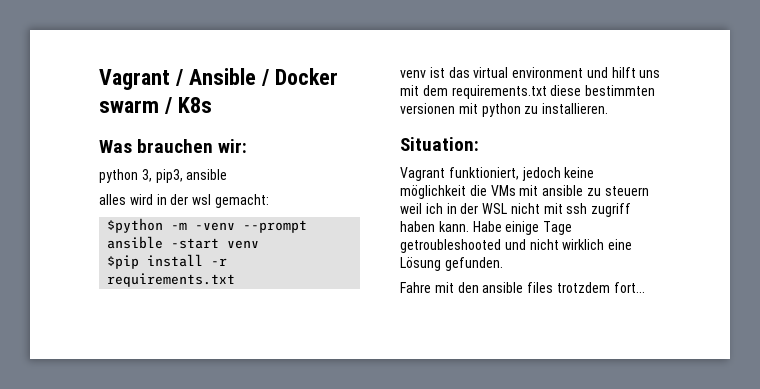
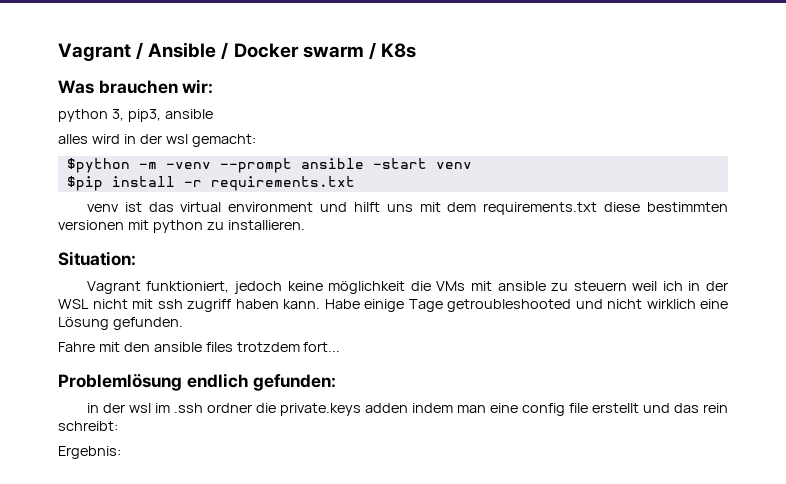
(645, 287) none -> [58,373,337,391] [86,403,729,416] [58,421,118,431] [58,446,121,459] // Problemlösung endlich gefunden: // in der wsl im .ssh ordner die private.keys adden indem man eine config file erstellt und das rein schreibt: // Ergebnis:

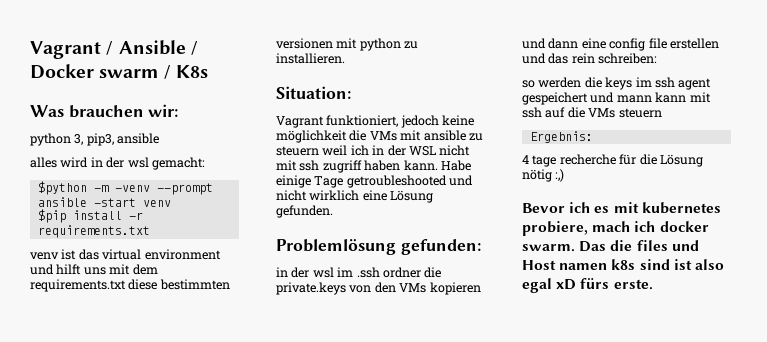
[58,342,341,352] // Fahre mit den ansible files trotzdem fort... -> (333, 211) none
[186,373,249,388] endlich -> (396, 247) none
[364,403,486,413] adden indem man -> [349,282,481,295] [522,38,579,49] von den VMs kopieren und dann
[591,403,639,413] erstellt -> [669,38,719,49] erstellen
[58,421,118,431] [58,446,121,459] schreibt: // Ergebnis: -> [598,53,658,64] [522,77,712,90] [522,92,711,105] [522,107,662,118] [529,131,593,143] [522,154,703,167] [522,169,565,182] [522,202,721,214] [522,221,709,236] [522,240,699,252] [522,259,724,270] [522,278,653,293] schreiben: // so werden die keys im ssh agent gespeichert und mann kann mit ssh auf die VMs steuern // Ergebnis: // 4 tage recherche für die Lösung nötig :,) // Bevor ich es mit kubernetes probiere, mach ich docker swarm. Das die files und Host namen k8s sind ist also egal xD fürs erste.

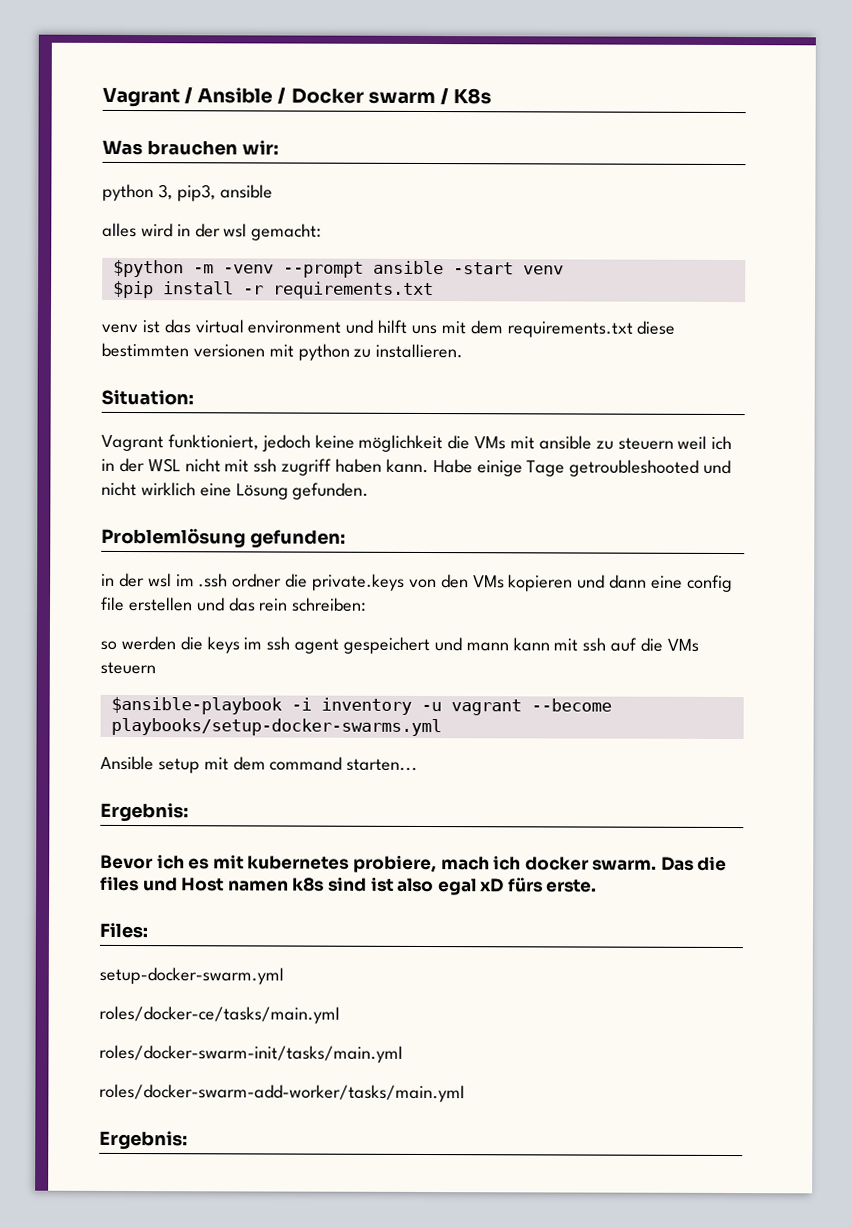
[529,131,593,143] [522,154,703,167] [522,169,565,182] Ergebnis: // 4 tage recherche für die Lösung nötig :,) -> [110,696,612,716] [110,717,442,737] [100,755,419,774] [100,802,189,822] $ansible-playbook -i inventory -u vagrant --become playbooks/setup-docker-swarms.yml // Ansible setup mit dem command starten... // Ergebnis:
(653, 284) none -> [99,922,148,939] [99,966,284,985] [99,1005,340,1024] [99,1044,403,1063] [99,1083,465,1103] [99,1130,188,1150] // Files: // setup-docker-swarm.yml // roles/docker-ce/tasks/main.yml // roles/docker-swarm-init/tasks/main.yml // roles/docker-swarm-add-worker/tasks/main.yml // Ergebnis:

